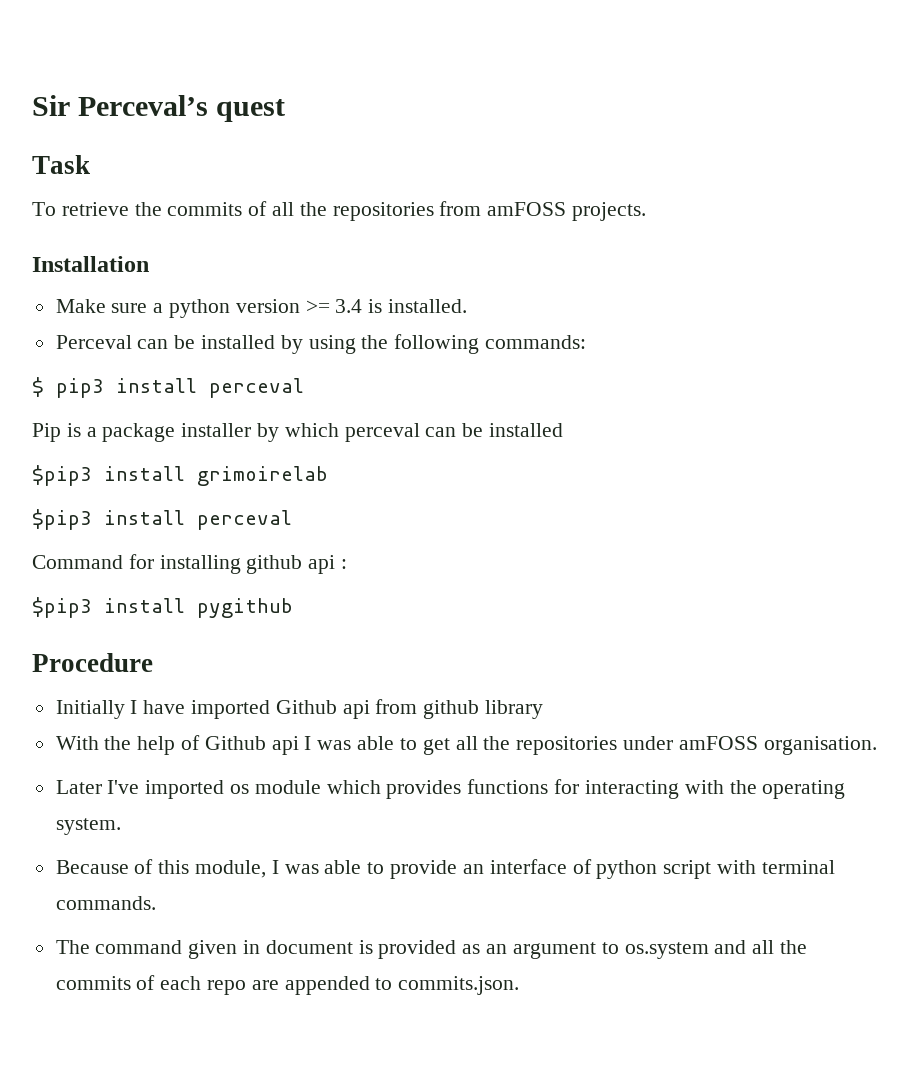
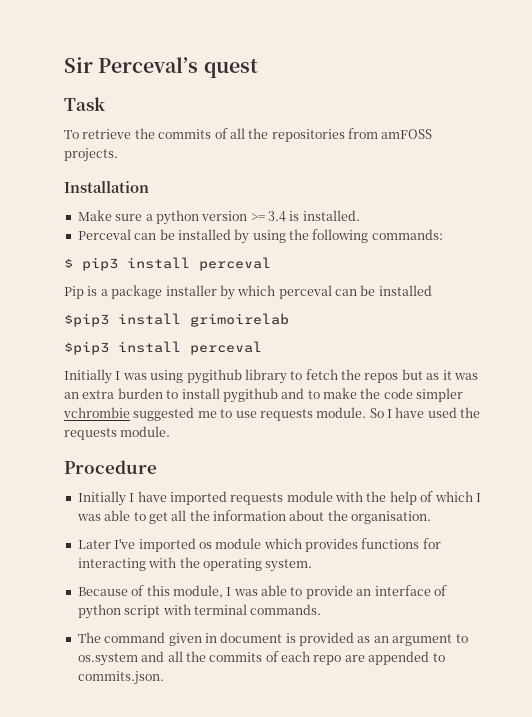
[32,554,348,574] [32,597,293,618] Command for installing github api : // $pip3 install pygithub -> [64,369,478,384] [64,388,464,403] [63,407,481,421] [64,426,171,440] Initially I was using pygithub library to fetch the repos but as it was an extra burden to install pygithub and to make the code simpler vchrombie suggested me to use requests module. So I have used the requests module.
[275,699,544,719] [55,736,99,750] Github api from github library // With -> [230,491,363,505] requests module with
[204,736,299,755] Github api -> [434,491,473,502] which
[516,736,758,755] repositories under amFOSS -> [213,510,348,521] information about the

